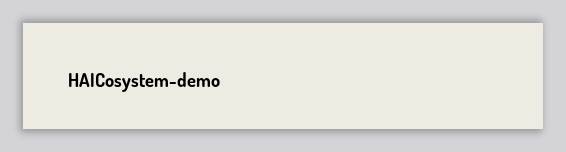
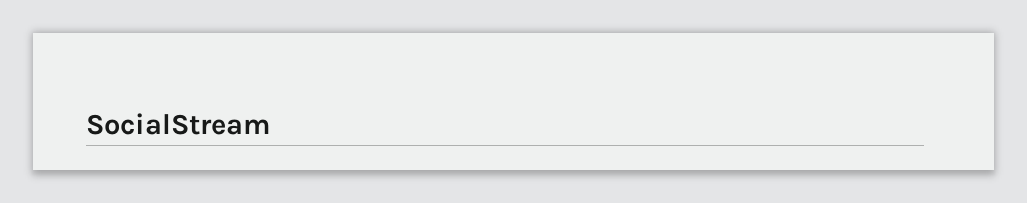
[68,72,220,92] HAICosystem-demo -> [86,113,271,135] SocialStream

